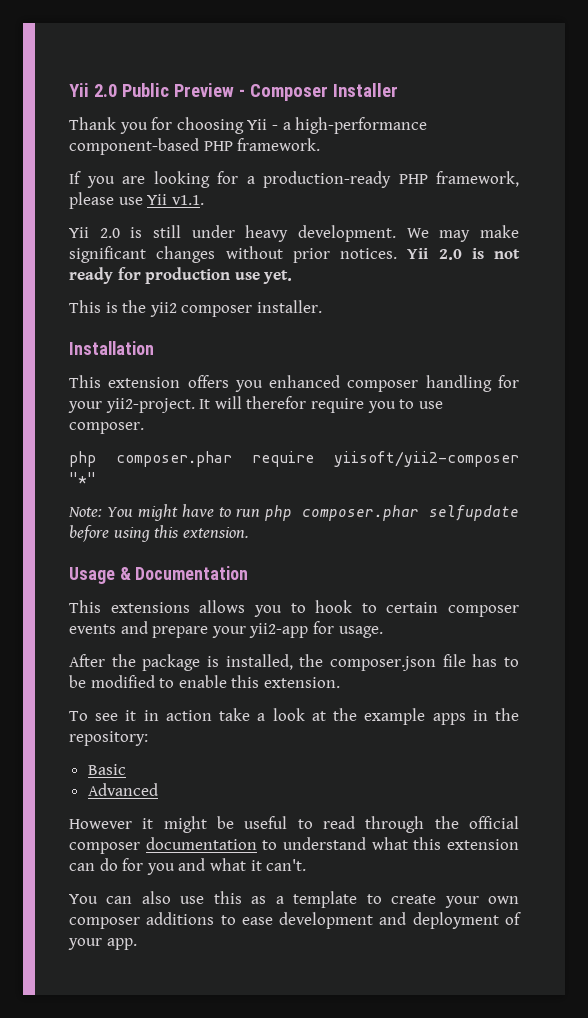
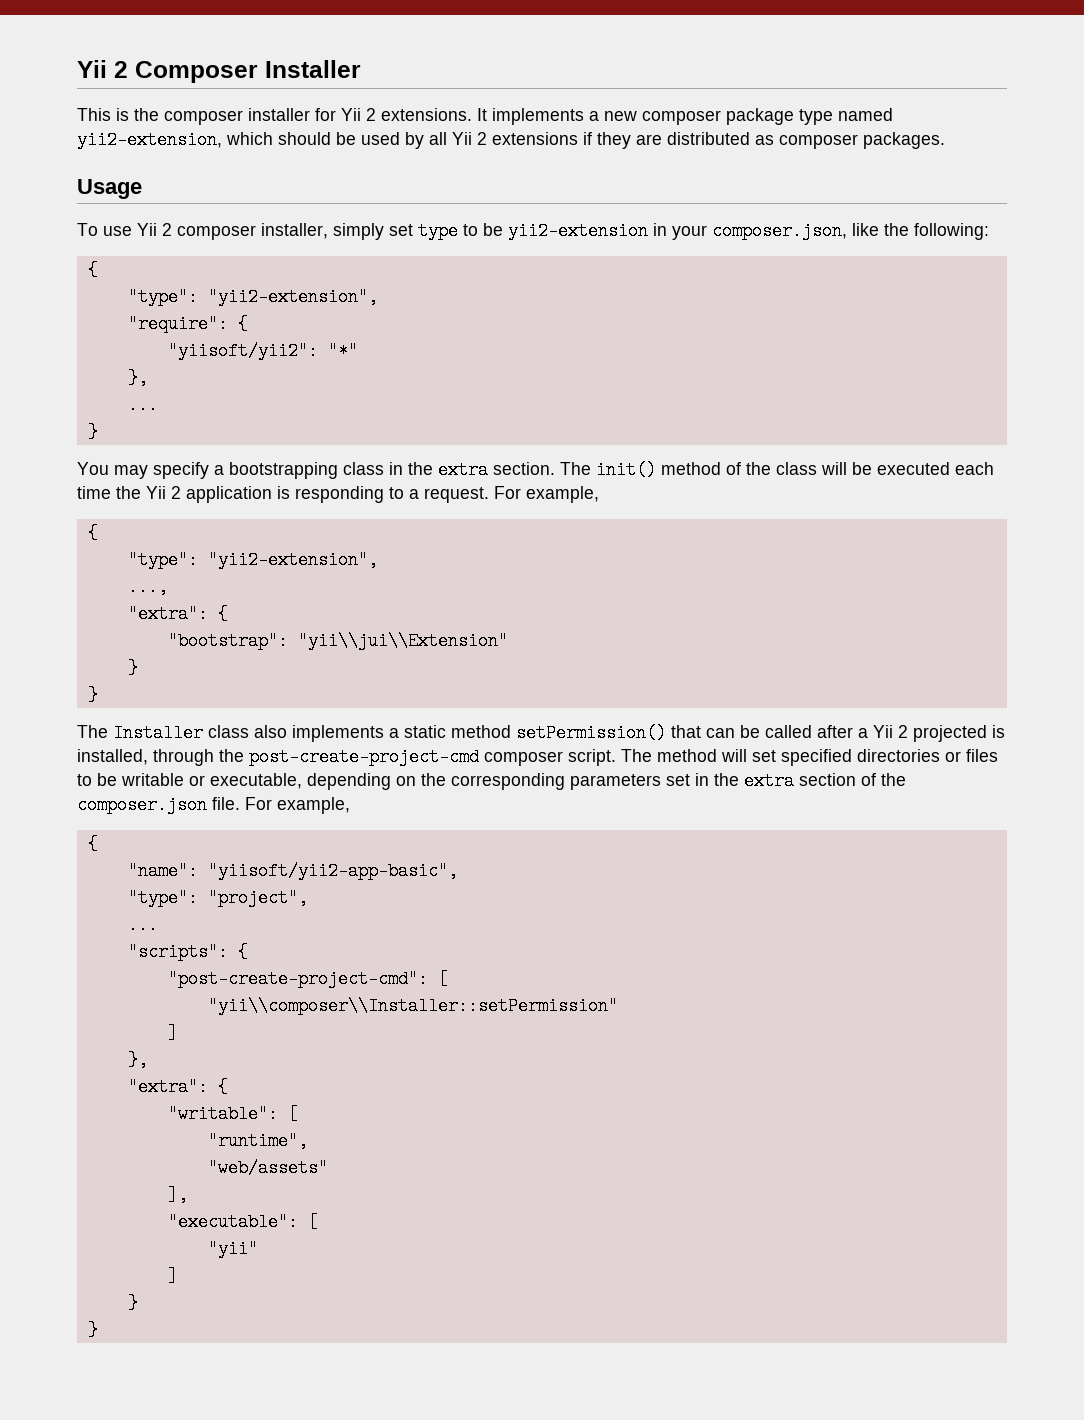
[69,83,398,101] [69,117,428,134] [69,138,321,155] [69,171,519,188] [69,192,204,209] [69,225,519,242] [69,246,520,263] [69,267,293,284] [69,300,322,317] [69,341,154,355] [69,375,519,392] [68,396,443,413] [69,422,144,434] [69,451,519,467] [69,472,96,484] [68,504,519,521] [69,525,249,542] [69,566,249,584] [69,600,519,617] [69,621,383,638] [69,654,519,671] [69,675,340,688] [69,708,519,725] [69,731,148,746] [87,764,126,775] [87,783,158,796] [69,816,519,833] [69,837,519,854] [69,858,307,875] [69,891,519,908] [69,912,521,929] [68,938,137,950] Yii 2.0 Public Preview - Composer Installer // Thank you for choosing Yii - a high-performance component-based PHP framework. // If you are looking for a production-ready PHP framework, please use Yii v1.1. // Yii 2.0 is still under heavy development. We may make significant changes without prior notices. Yii 2.0 is not ready for production use yet. // This is the yii2 composer installer. // Installation // This extension offers you enhanced composer handling for your yii2-project. It will therefor require you to use composer. // php composer.phar require yiisoft/yii2-composer "*" // Note: You might have to run php composer.phar selfupdate before using this extension. // Usage & Documentation // This extensions allows you to hook to certain composer events and prepare your yii2-app for usage. // After the package is installed, the composer.json file has to be modified to enable this extension. // To see it in action take a look at the example apps in the repository: // Basic // Advanced // However it might be useful to read through the official composer documentation to understand what this extension can do for you and what it can't. // You can also use this as a template to create your own composer additions to ease development and deployment of your app. -> [77,60,361,83] [77,108,893,125] [77,131,945,149] [77,179,142,199] [77,222,989,240] [87,261,98,279] [127,288,378,306] [127,315,248,333] [167,342,358,360] [127,369,148,387] [127,396,158,414] [87,423,98,441] [77,461,994,479] [77,486,599,503] [87,524,98,542] [127,551,378,569] [127,578,168,596] [127,605,228,623] [167,632,508,650] [127,659,138,677] [87,686,98,704] [77,724,1005,742] [77,748,998,766] [77,772,906,790] [77,796,350,814] [87,835,98,853] [127,862,458,880] [127,889,308,907] [127,916,158,934] [127,943,248,961] [167,970,448,988] [207,997,618,1015] [167,1024,178,1042] [127,1051,148,1069] [127,1078,228,1096] [167,1105,298,1123] [207,1132,308,1150] [207,1159,328,1177] [167,1186,188,1204] [167,1213,318,1231] [207,1240,258,1258] [167,1267,178,1285] [127,1294,138,1312] [87,1321,98,1339] Yii 2 Composer Installer // This is the composer installer for Yii 2 extensions. It implements a new composer package type named yii2-extension, which should be used by all Yii 2 extensions if they are distributed as composer packages. // Usage // To use Yii 2 composer installer, simply set type to be yii2-extension in your composer.json, like the following: // { // "type": "yii2-extension", // "require": { // "yiisoft/yii2": "*" // }, // ... // } // You may specify a bootstrapping class in the extra section. The init() method of the class will be executed each time the Yii 2 application is responding to a request. For example, // { // "type": "yii2-extension", // ..., // "extra": { // "bootstrap": "yii\\jui\\Extension" // } // } // The Installer class also implements a static method setPermission() that can be called after a Yii 2 projected is installed, through the post-create-project-cmd composer script. The method will set specified directories or files to be writable or executable, depending on the corresponding parameters set in the extra section of the composer.json file. For example, // { // "name": "yiisoft/yii2-app-basic", // "type": "project", // ... // "scripts": { // "post-create-project-cmd": [ // "yii\\composer\\Installer::setPermission" // ] // }, // "extra": { // "writable": [ // "runtime", // "web/assets" // ], // "executable": [ // "yii" // ] // } // }

